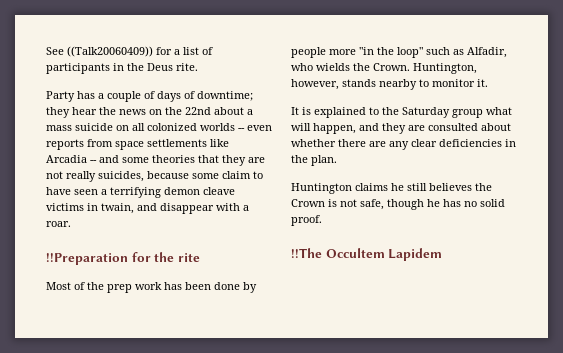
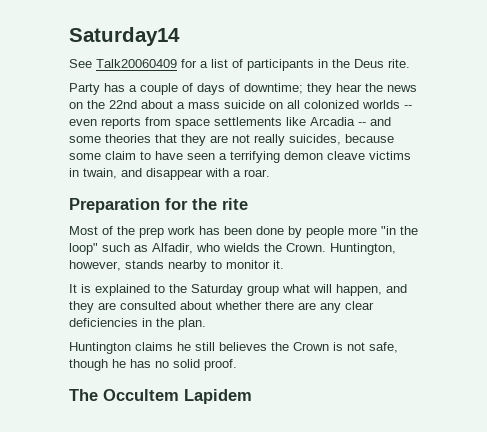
[46,46,153,57] See ((Talk20060409)) -> [69,27,180,46] [69,59,177,68] Saturday14 // See Talk20060409
[46,253,128,265] !!Preparation -> [69,198,160,213] Preparation
[291,248,322,258] !!The -> [69,389,98,401] The

